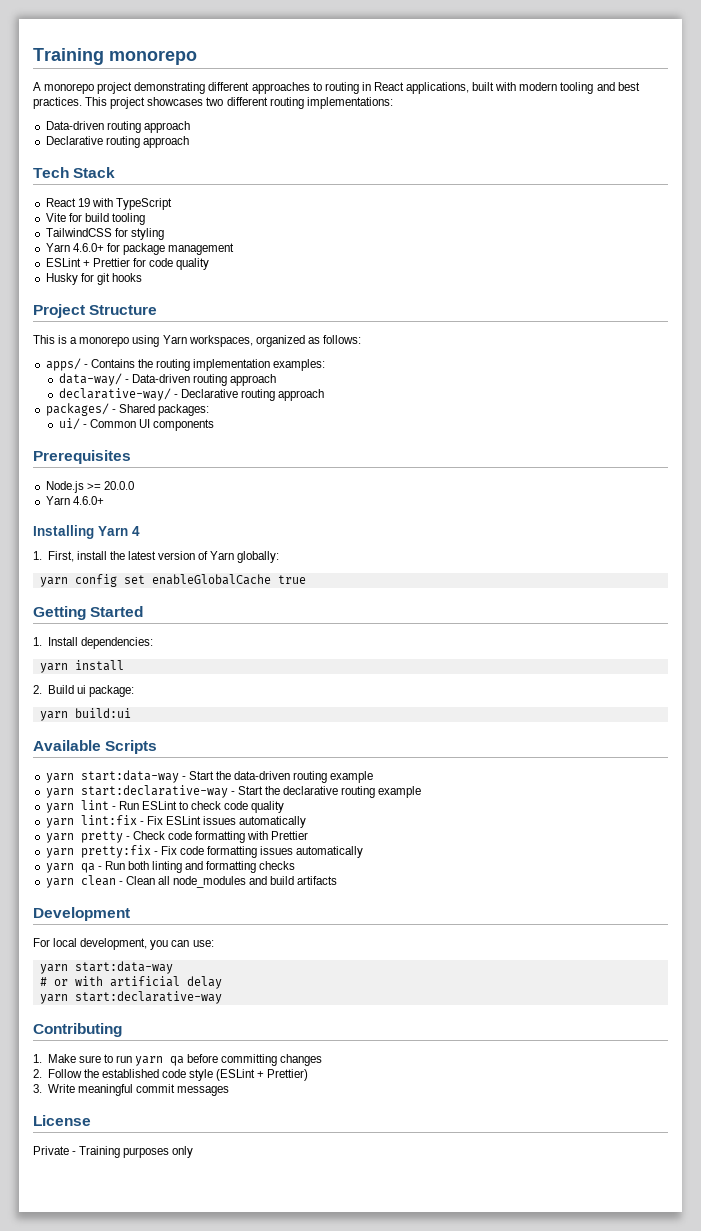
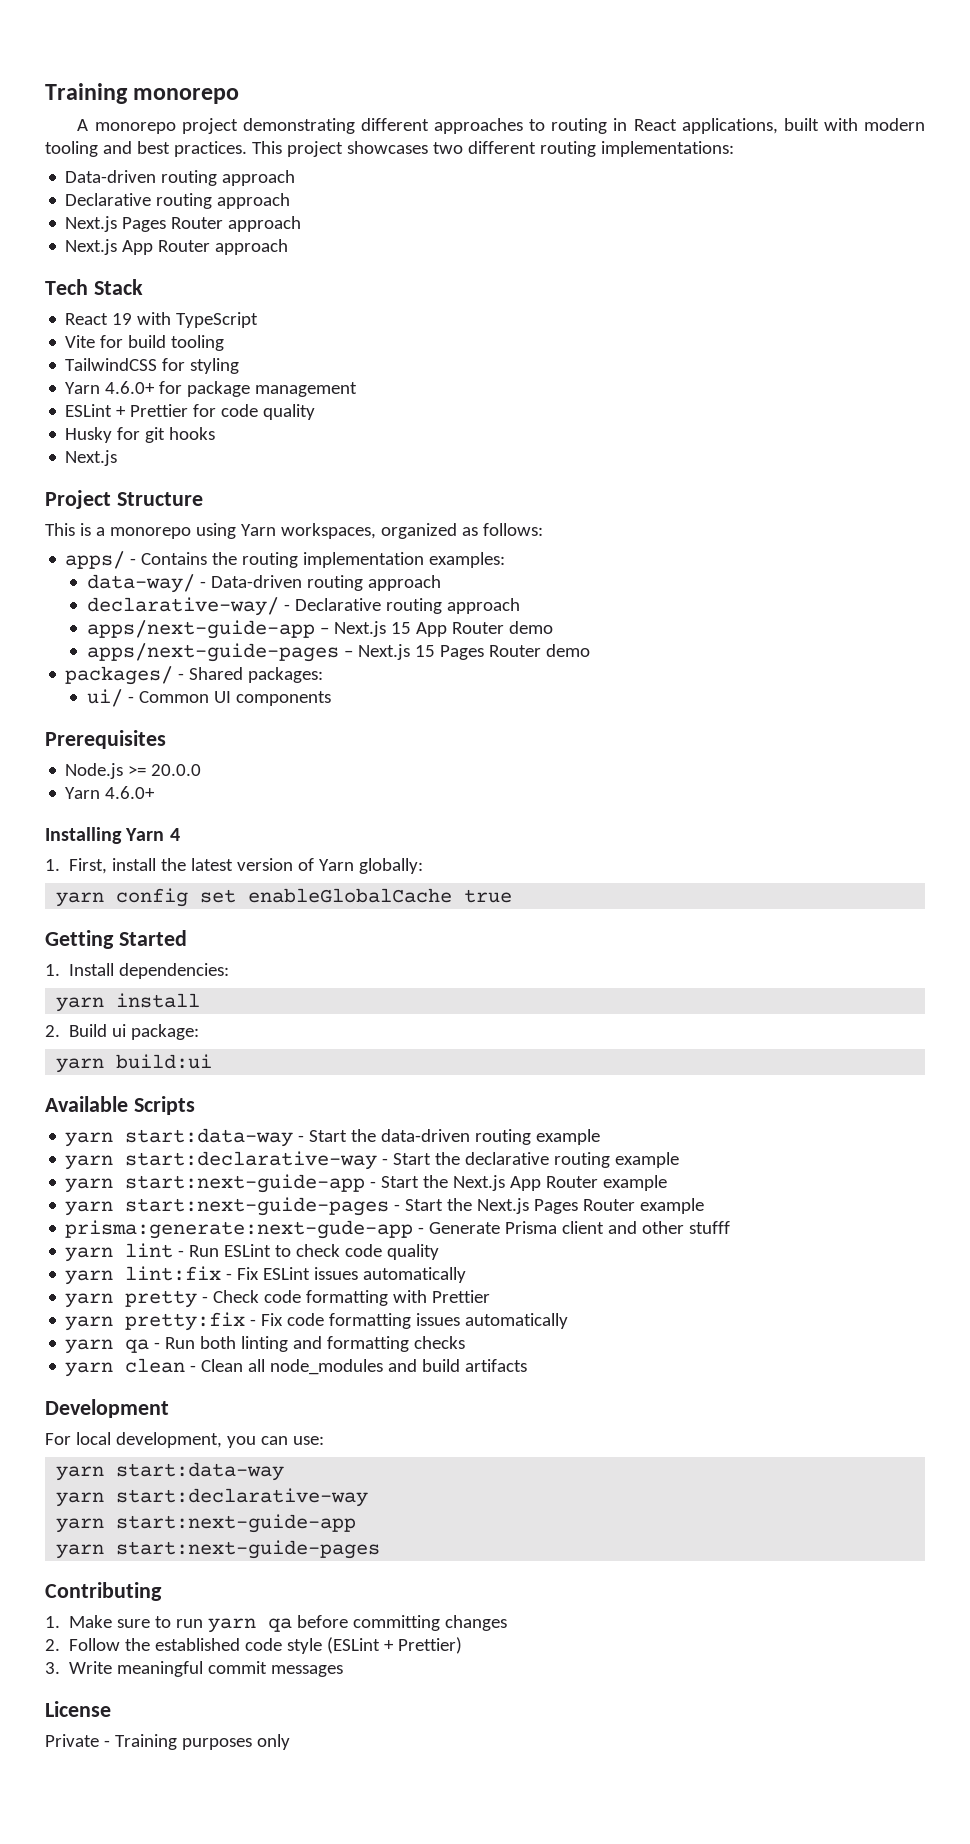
(189, 142) none -> [65,216,302,232] [65,239,289,255] // Next.js Pages Router approach // Next.js App Router approach
(142, 277) none -> [65,450,118,466] // Next.js
(325, 395) none -> [86,620,553,639] [86,643,590,662] // apps/next-guide-app – Next.js 15 App Router demo // apps/next-guide-pages – Next.js 15 Pages Router demo
(422, 792) none -> [65,1174,668,1193] [65,1197,705,1216] [65,1220,731,1239] // yarn start:next-guide-app - Start the Next.js App Router example // yarn start:next-guide-pages - Start the Next.js Pages Router example // prisma:generate:next-gude-app - Generate Prisma client and other stufff
[39,976,222,989] [39,991,222,1004] # or with artificial delay // yarn start:declarative-way -> [56,1488,369,1507] [56,1514,357,1533] [56,1540,381,1559] yarn start:declarative-way // yarn start:next-guide-app // yarn start:next-guide-pages

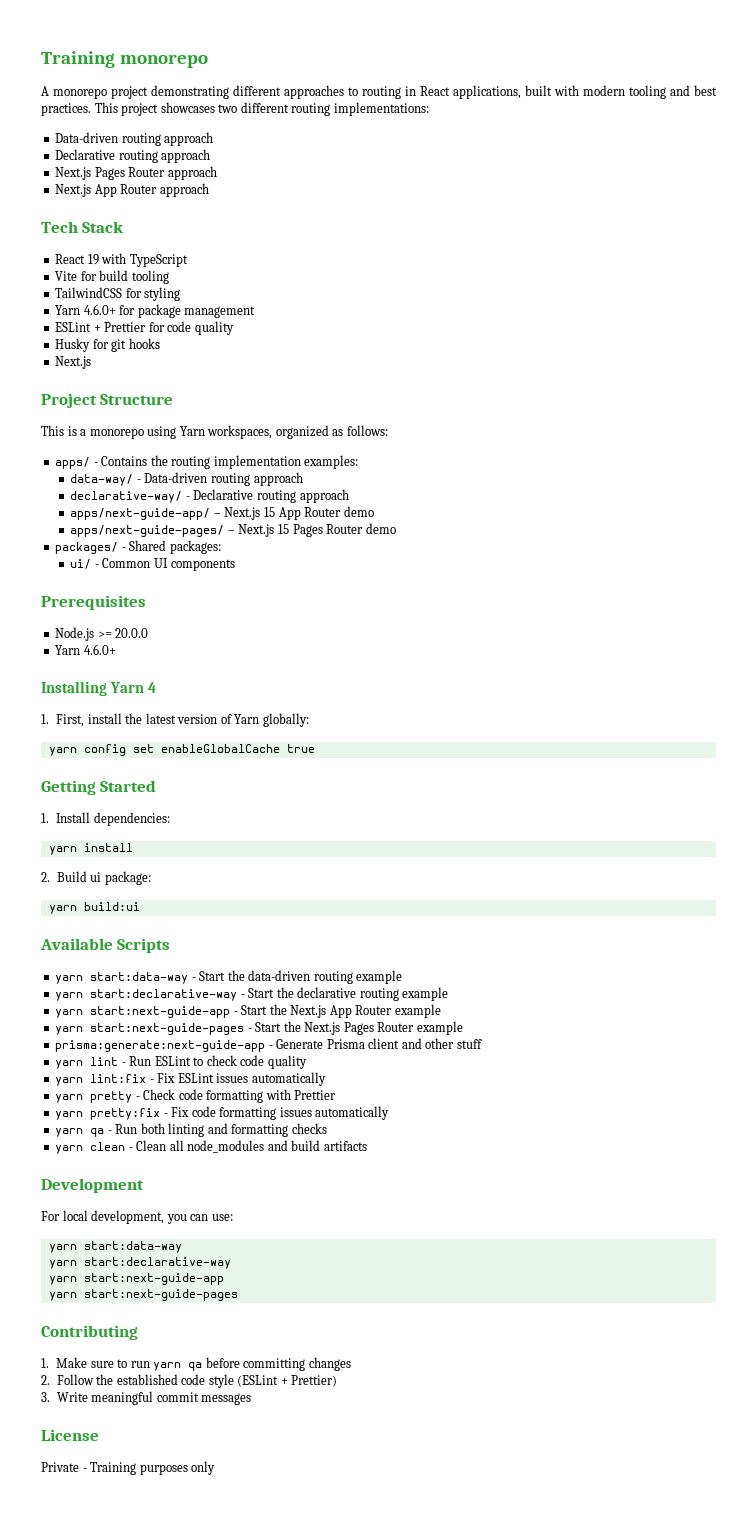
[86,620,315,639] apps/next-guide-app -> [70,508,211,520] apps/next-guide-app/
[86,643,339,662] apps/next-guide-pages -> [70,525,225,537] apps/next-guide-pages/
[65,1220,414,1239] prisma:generate:next-gude-app -> [55,1040,266,1052] prisma:generate:next-guide-app
[689,1221,731,1234] stufff -> [456,1039,482,1049] stuff

